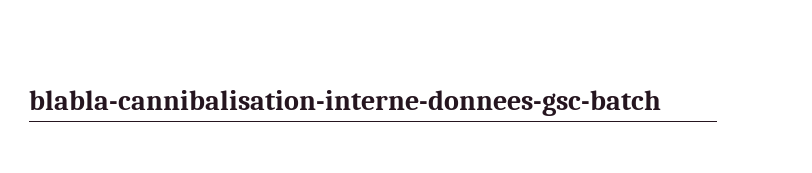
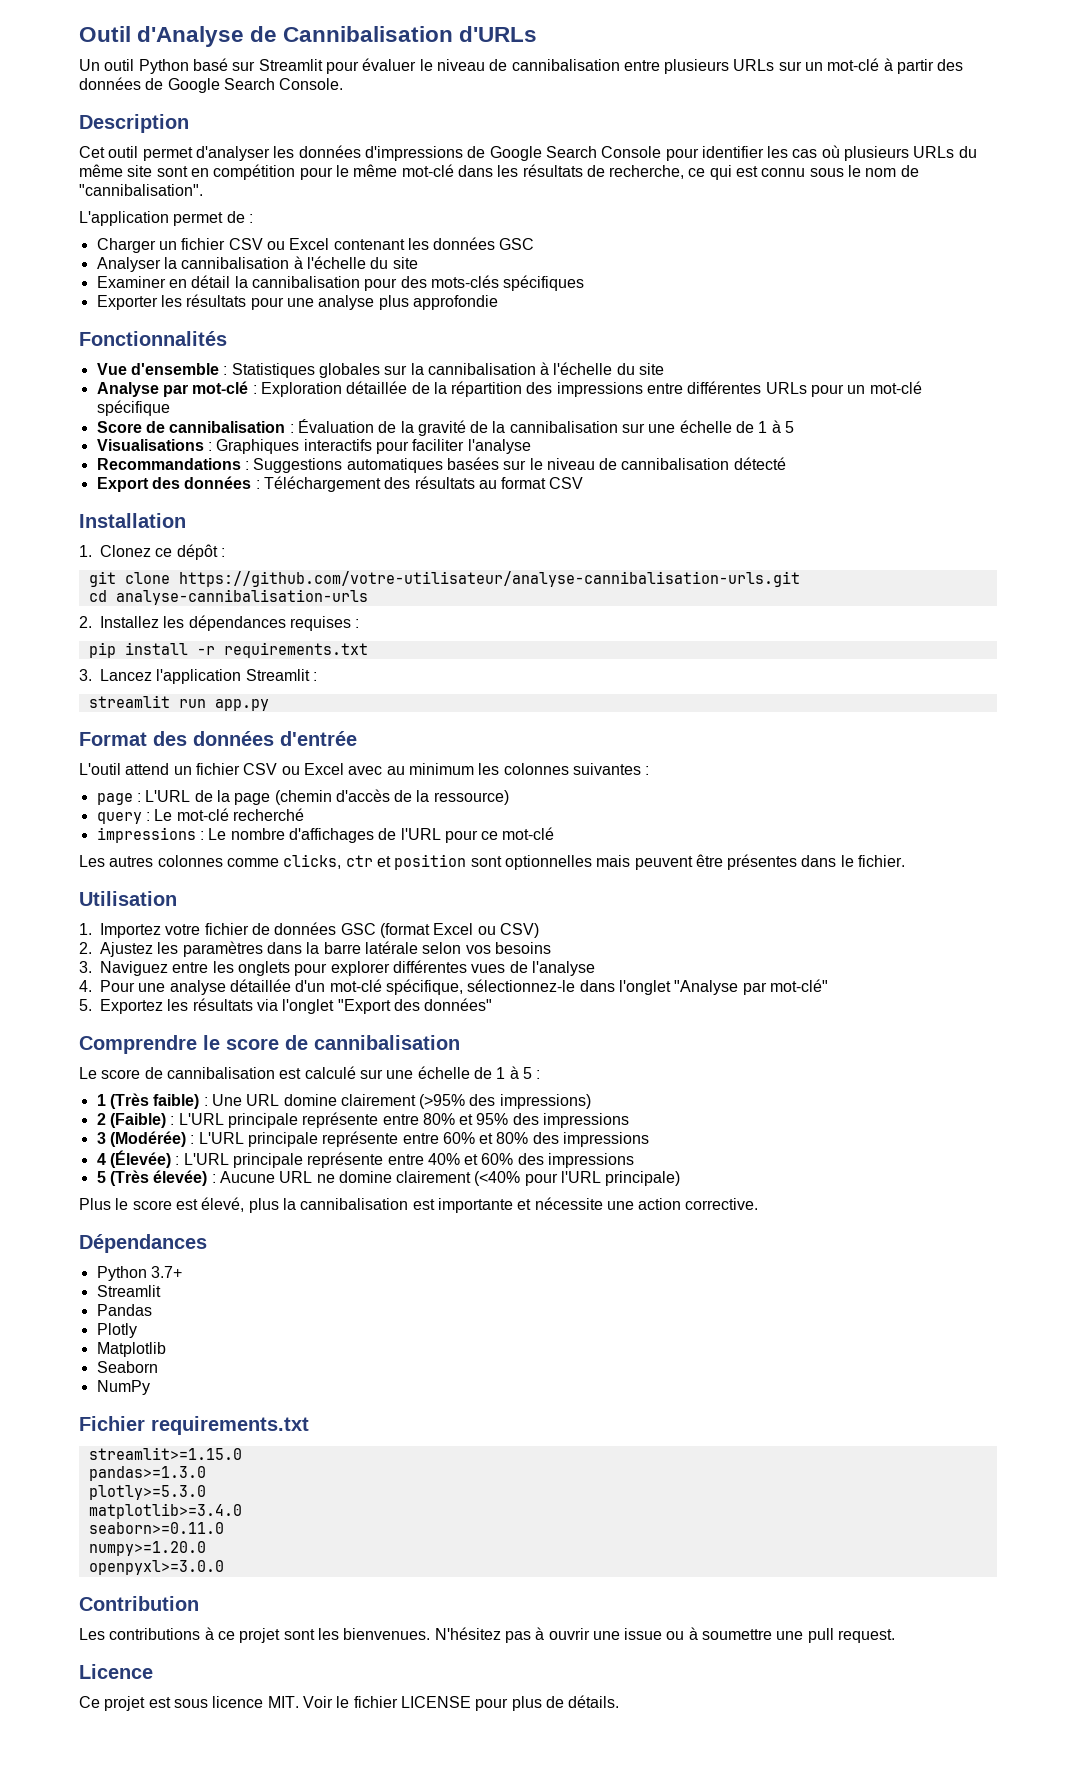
[29,90,661,116] blabla-cannibalisation-interne-donnees-gsc-batch -> [79,26,538,47] [79,58,964,74] [79,77,344,93] [79,114,189,133] [79,145,977,161] [79,164,919,180] [79,184,203,196] [79,211,253,226] [96,237,535,253] [96,256,418,272] [96,275,585,291] [96,294,498,310] [79,331,227,346] [96,362,665,378] [96,381,922,397] [96,400,170,416] [96,419,795,436] [96,439,531,454] [96,457,786,473] [96,476,584,492] [79,513,186,528] [79,544,225,560] [88,571,800,587] [88,589,368,605] [79,615,360,631] [88,642,368,658] [79,669,317,684] [88,695,269,711] [79,731,357,746] [79,763,650,775] [96,789,509,805] [96,808,304,824] [96,827,555,843] [79,854,906,870] [79,891,177,906] [79,922,539,938] [79,941,551,957] [79,960,595,976] [79,979,828,995] [79,998,493,1014] [79,1035,460,1054] [79,1066,541,1079] [96,1093,591,1109] [96,1112,630,1128] [96,1131,650,1147] [96,1150,635,1168] [96,1170,681,1186] [79,1197,759,1213] [79,1234,207,1253] [96,1266,182,1281] [96,1285,161,1297] [96,1304,152,1316] [96,1323,137,1338] [96,1342,166,1357] [96,1361,158,1373] [96,1380,150,1395] [79,1416,309,1435] [88,1447,242,1460] [88,1466,206,1481] [88,1485,206,1500] [88,1503,242,1519] [88,1522,224,1534] [88,1541,206,1556] [88,1560,224,1575] [79,1596,199,1611] [79,1627,896,1643] [79,1664,153,1679] [79,1695,620,1711] Outil d'Analyse de Cannibalisation d'URLs // Un outil Python basé sur Streamlit pour évaluer le niveau de cannibalisation entre plusieurs URLs sur un mot-clé à partir des données de Google Search Console. // Description // Cet outil permet d'analyser les données d'impressions de Google Search Console pour identifier les cas où plusieurs URLs du même site sont en compétition pour le même mot-clé dans les résultats de recherche, ce qui est connu sous le nom de "cannibalisation". // L'application permet de : // Charger un fichier CSV ou Excel contenant les données GSC // Analyser la cannibalisation à l'échelle du site // Examiner en détail la cannibalisation pour des mots-clés spécifiques // Exporter les résultats pour une analyse plus approfondie // Fonctionnalités // Vue d'ensemble : Statistiques globales sur la cannibalisation à l'échelle du site // Analyse par mot-clé : Exploration détaillée de la répartition des impressions entre différentes URLs pour un mot-clé spécifique // Score de cannibalisation : Évaluation de la gravité de la cannibalisation sur une échelle de 1 à 5 // Visualisations : Graphiques interactifs pour faciliter l'analyse // Recommandations : Suggestions automatiques basées sur le niveau de cannibalisation détecté // Export des données : Téléchargement des résultats au format CSV // Installation // 1. Clonez ce dépôt : // git clone https://github.com/votre-utilisateur/analyse-cannibalisation-urls.git // cd analyse-cannibalisation-urls // 2. Installez les dépendances requises : // pip install -r requirements.txt // 3. Lancez l'application Streamlit : // streamlit run app.py // Format des données d'entrée // L'outil attend un fichier CSV ou Excel avec au minimum les colonnes suivantes : // page : L'URL de la page (chemin d'accès de la ressource) // query : Le mot-clé recherché // impressions : Le nombre d'affichages de l'URL pour ce mot-clé // Les autres colonnes comme clicks, ctr et position sont optionnelles mais peuvent être présentes dans le fichier. // Utilisation // 1. Importez votre fichier de données GSC (format Excel ou CSV) // 2. Ajustez les paramètres dans la barre latérale selon vos besoins // 3. Naviguez entre les onglets pour explorer différentes vues de l'analyse // 4. Pour une analyse détaillée d'un mot-clé spécifique, sélectionnez-le dans l'onglet "Analyse par mot-clé" // 5. Exportez les résultats via l'onglet "Export des données" // Comprendre le score de cannibalisation // Le score de cannibalisation est calculé sur une échelle de 1 à 5 : // 1 (Très faible) : Une URL domine clairement (>95% des impressions) // 2 (Faible) : L'URL principale représente entre 80% et 95% des impressions // 3 (Modérée) : L'URL principale représente entre 60% et 80% des impressions // 4 (Élevée) : L'URL principale représente entre 40% et 60% des impressions // 5 (Très élevée) : Aucune URL ne domine clairement (<40% pour l'URL principale) // Plus le score est élevé, plus la cannibalisation est importante et nécessite une action corrective. // Dépendances // Python 3.7+ // Streamlit // Pandas // Plotly // Matplotlib // Seaborn // NumPy // Fichier requirements.txt // streamlit>=1.15.0 // pandas>=1.3.0 // plotly>=5.3.0 // matplotlib>=3.4.0 // seaborn>=0.11.0 // numpy>=1.20.0 // openpyxl>=3.0.0 // Contribution // Les contributions à ce projet sont les bienvenues. N'hésitez pas à ouvrir une issue ou à soumettre une pull request. // Licence // Ce projet est sous licence MIT. Voir le fichier LICENSE pour plus de détails.

